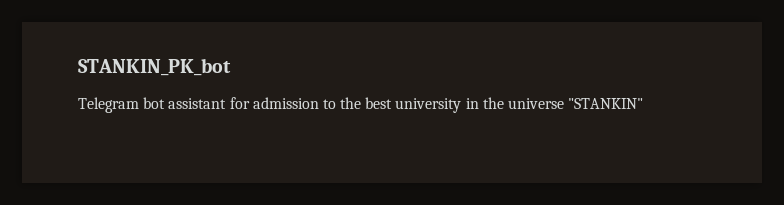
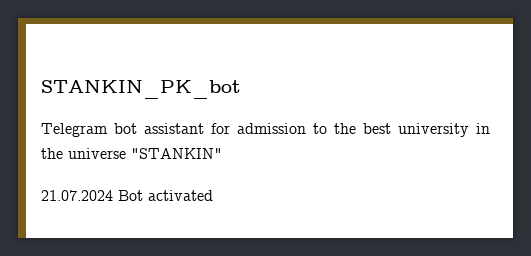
(644, 103) none -> [41,190,213,201] // 21.07.2024 Bot activated

